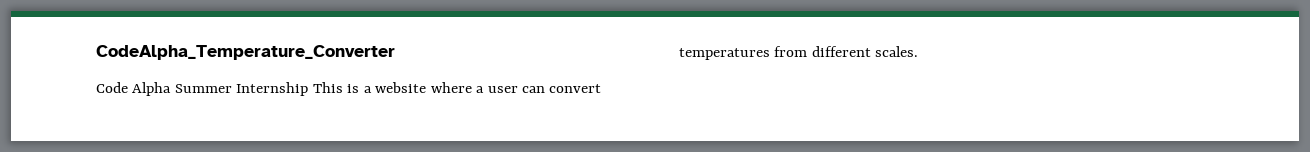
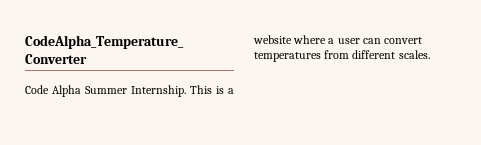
[236,82,309,96] Internship -> [131,85,186,97] Internship.

